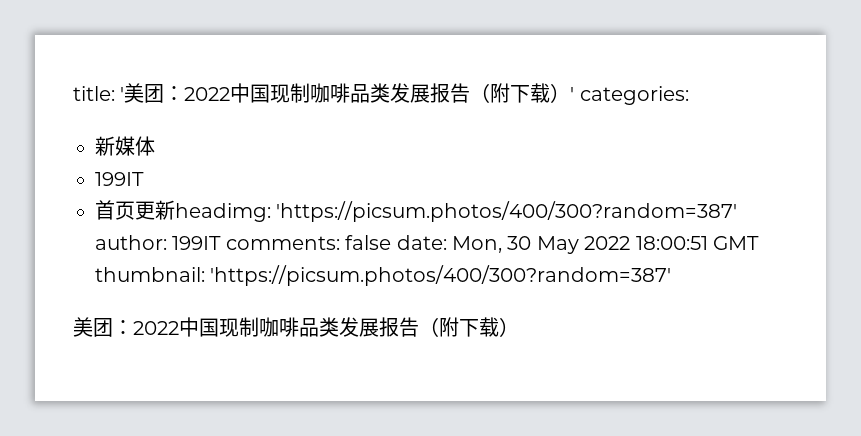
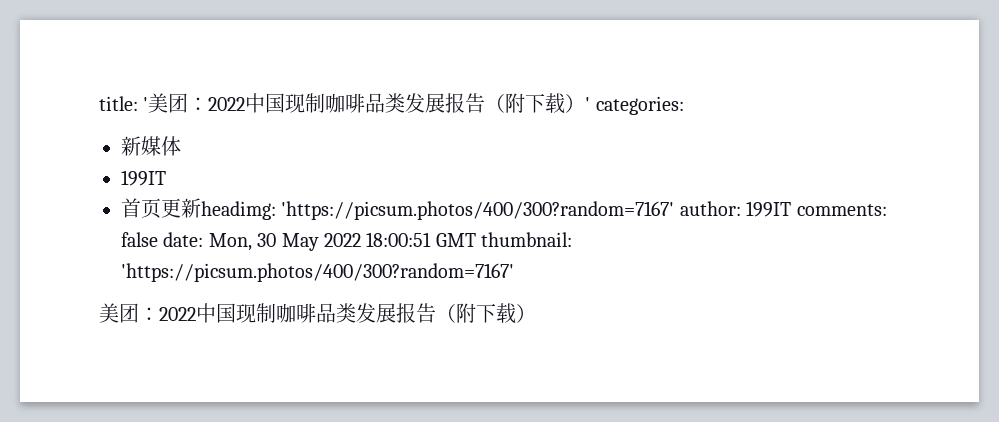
[276,201,738,222] 'https://picsum.photos/400/300?random=387' -> [281,201,675,220] 'https://picsum.photos/400/300?random=7167'
[210,265,672,286] 'https://picsum.photos/400/300?random=387' -> [121,263,514,282] 'https://picsum.photos/400/300?random=7167'

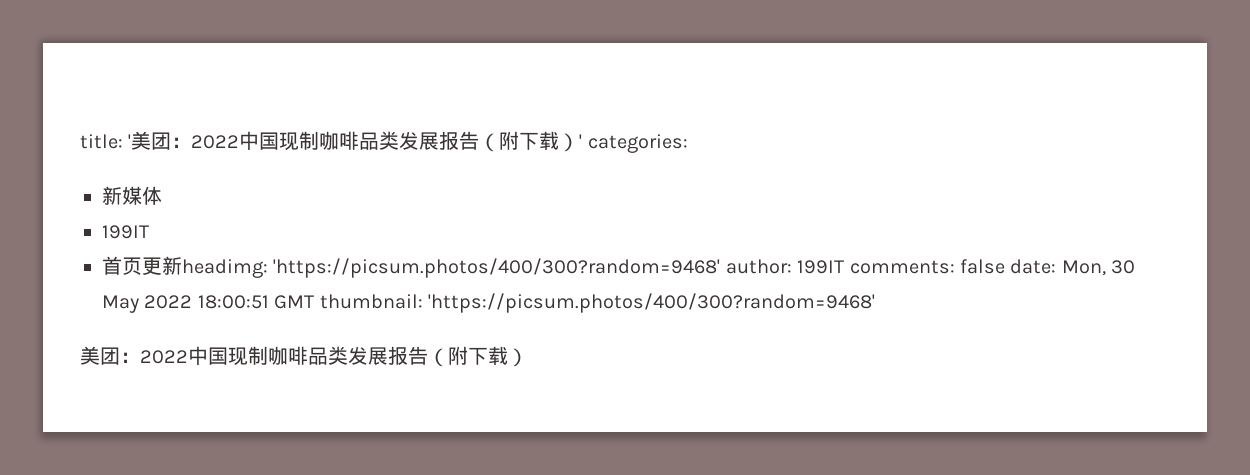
[281,201,675,220] 'https://picsum.photos/400/300?random=7167' -> [273,258,721,278] 'https://picsum.photos/400/300?random=9468'
[121,263,514,282] 'https://picsum.photos/400/300?random=7167' -> [428,293,875,313] 'https://picsum.photos/400/300?random=9468'

